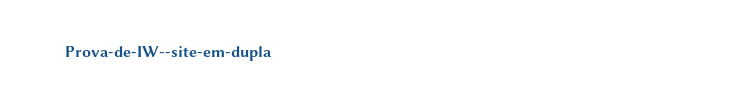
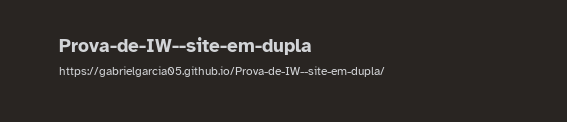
(272, 53) none -> [59,66,385,77] // https://gabrielgarcia05.github.io/Prova-de-IW--site-em-dupla/

